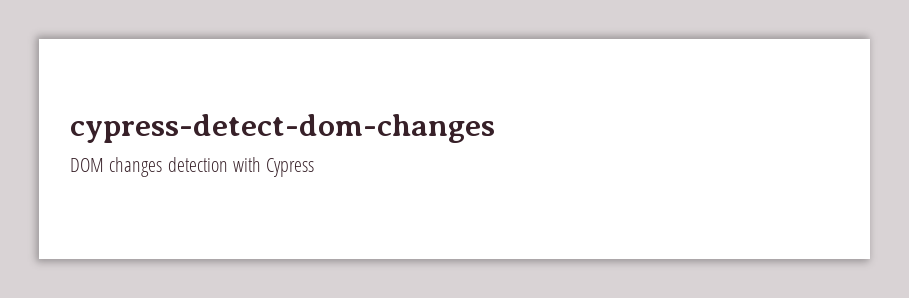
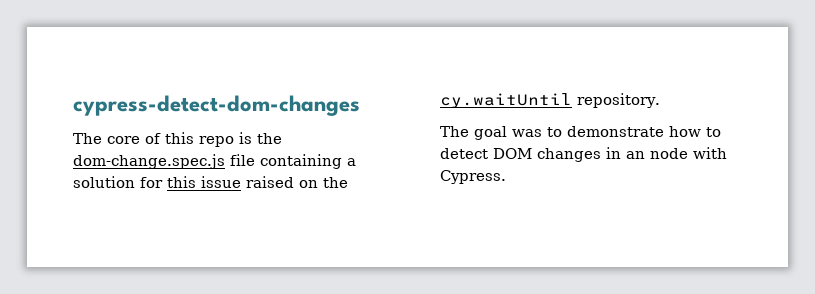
[70,157,315,177] DOM changes detection with Cypress -> [73,132,282,147] [73,154,356,169] [73,176,348,188] [440,93,660,108] [440,126,721,140] [440,147,727,162] [440,170,506,184] The core of this repo is the dom-change.spec.js file containing a solution for this issue raised on the cy.waitUntil repository. // The goal was to demonstrate how to detect DOM changes in an node with Cypress.

